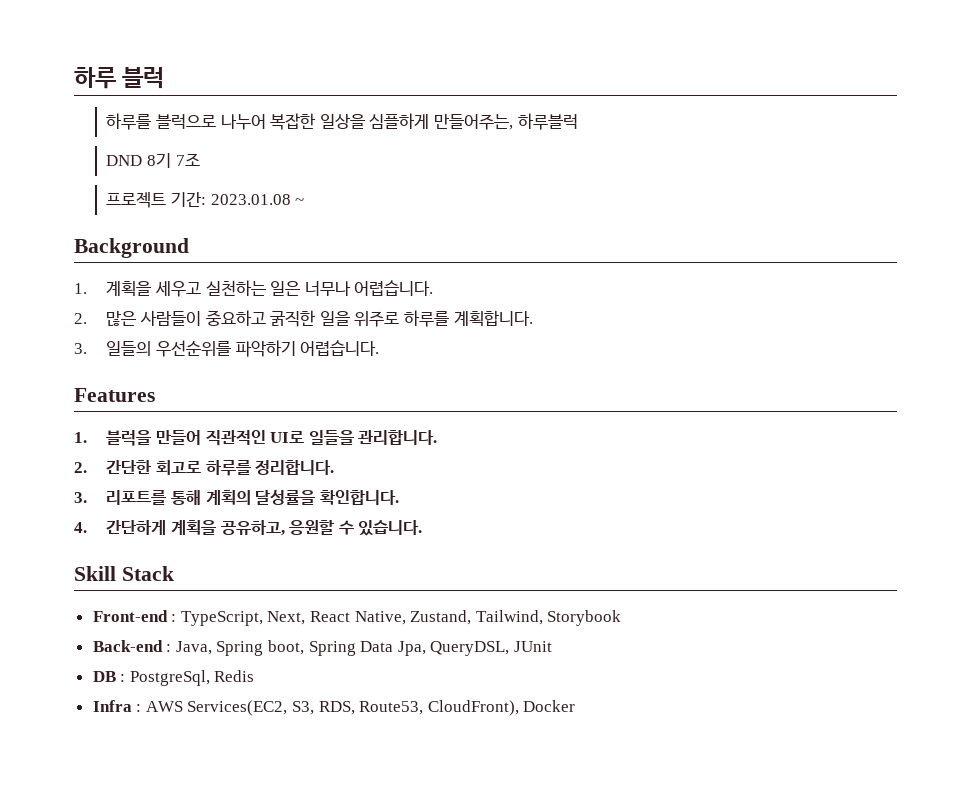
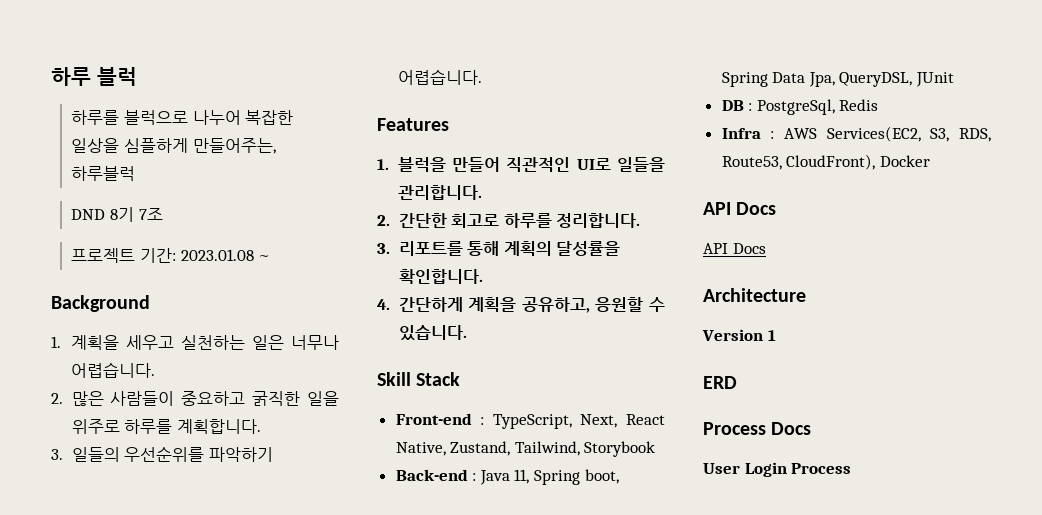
[175,641,212,655] Java, -> [479,469,530,485] Java 11,
(576, 706) none -> [703,202,777,215] [703,243,766,254] [703,288,806,302] [702,329,776,341] [703,376,737,389] [703,422,812,435] [703,462,852,477] // API Docs // API Docs // Architecture // Version 1 // ERD // Process Docs // User Login Process

